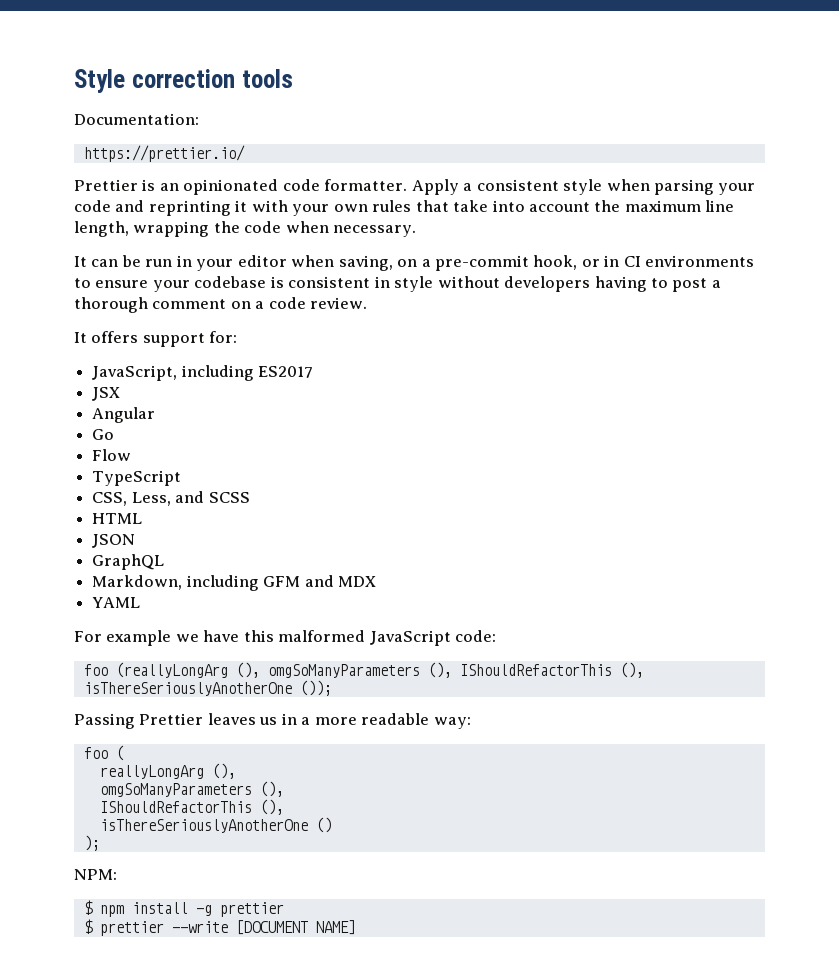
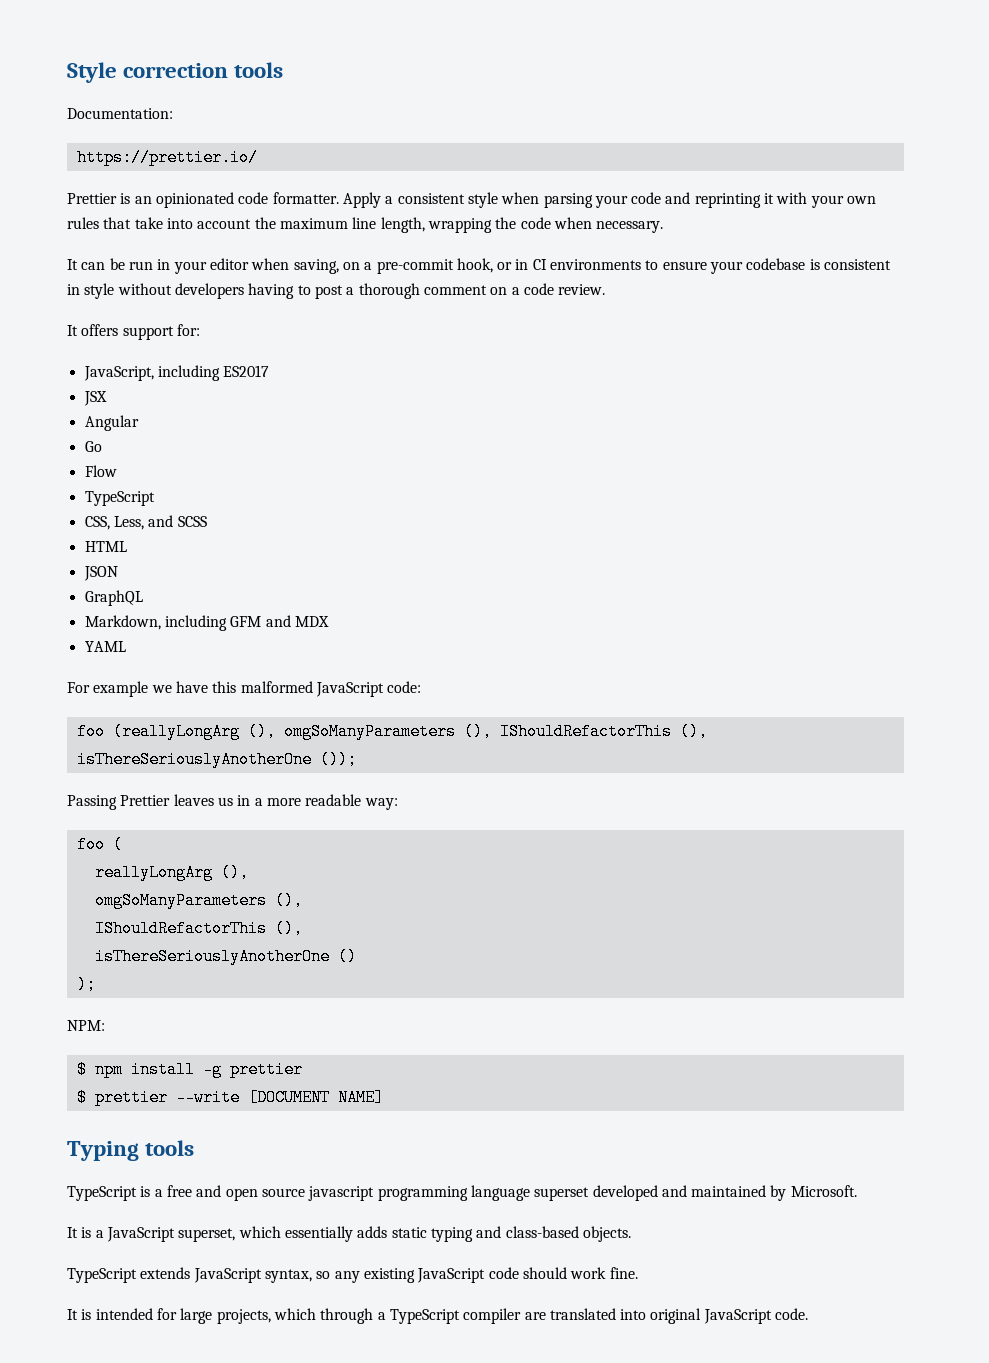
(356, 927) none -> [67,1140,195,1161] [67,1185,857,1201] [67,1226,631,1242] [67,1267,638,1283] [67,1308,809,1324] // Typing tools // TypeScript is a free and open source javascript programming language superset developed and maintained by Microsoft. // It is a JavaScript superset, which essentially adds static typing and class-based objects. // TypeScript extends JavaScript syntax, so any existing JavaScript code should work fine. // It is intended for large projects, which through a TypeScript compiler are translated into original JavaScript code.

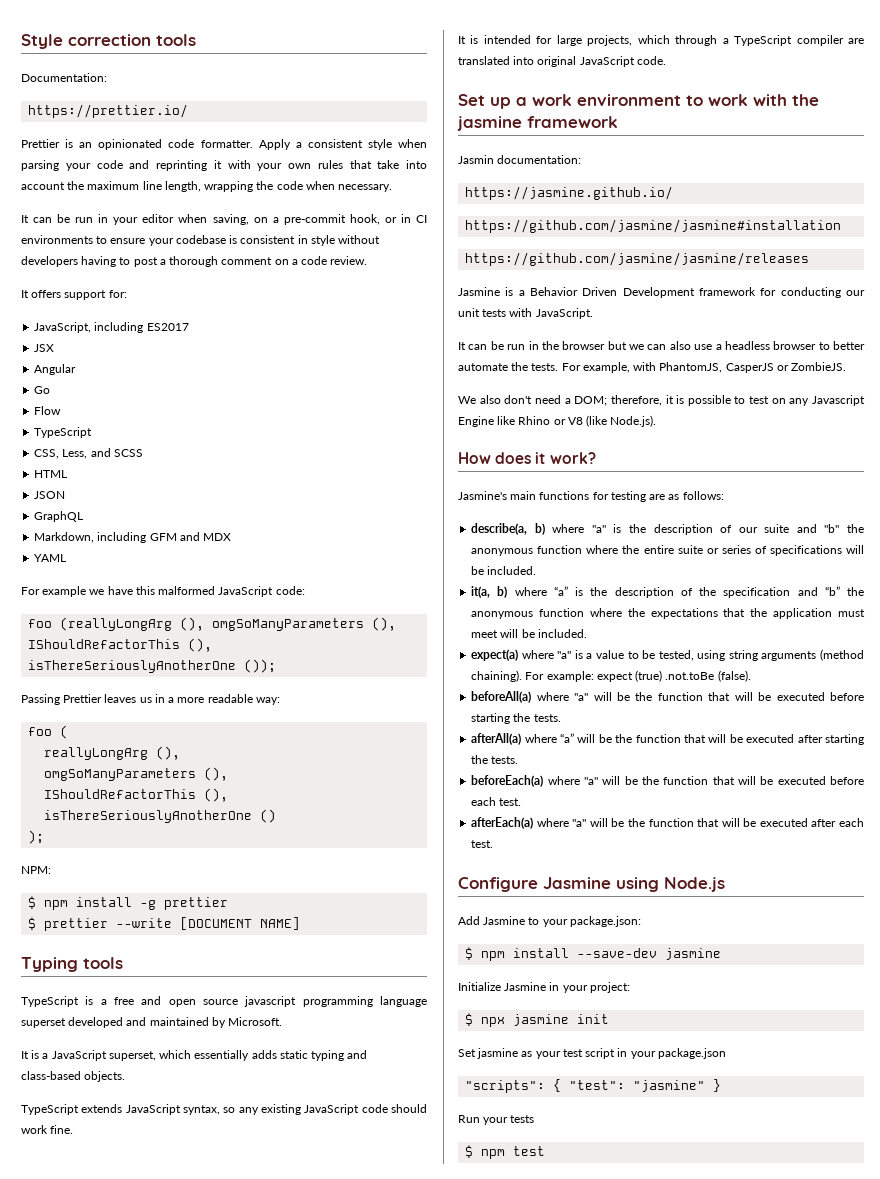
(809, 1314) none -> [458,94,819,109] [457,116,618,131] [458,155,582,164] [465,186,674,200] [465,219,842,233] [465,252,810,266] [458,287,865,298] [458,308,593,319] [458,341,865,350] [458,362,847,373] [458,395,865,406] [458,415,657,427] [458,452,596,464] [458,491,724,502] [471,523,864,535] [471,545,864,556] [471,566,537,575] [471,586,865,598] [471,608,866,619] [471,629,587,638] [471,649,864,661] [471,670,751,682] [471,691,864,703] [471,713,561,724] [471,733,864,745] [471,755,519,764] [471,775,864,787] [471,797,522,806] [471,817,864,829] [471,840,494,848] [458,877,725,892] [458,916,641,927] [465,947,722,961] [458,982,630,993] [465,1013,610,1027] [458,1048,726,1059] [465,1079,722,1093] [458,1115,535,1125] [465,1145,546,1159] // Set up a work environment to work with the jasmine framework // Jasmin documentation: // https://jasmine.github.io/ // https://github.com/jasmine/jasmine#installation // https://github.com/jasmine/jasmine/releases // Jasmine is a Behavior Driven Development framework for conducting our unit tests with JavaScript. // It can be run in the browser but we can also use a headless browser to better automate the tests. For example, with PhantomJS, CasperJS or ZombieJS. // We also don't need a DOM; therefore, it is possible to test on any Javascript Engine like Rhino or V8 (like Node.js). // How does it work? // Jasmine's main functions for testing are as follows: // describe(a, b) where "a" is the description of our suite and "b" the anonymous function where the entire suite or series of specifications will be included. // it(a, b) where “a” is the description of the specification and “b” the anonymous function where the expectations that the application must meet will be included. // expect(a) where "a" is a value to be tested, using string arguments (method chaining). For example: expect (true) .not.toBe (false). // beforeAll(a) where "a" will be the function that will be executed before starting the tests. // afterAll(a) where “a” will be the function that will be executed after starting the tests. // beforeEach(a) where "a" will be the function that will be executed before each test. // afterEach(a) where "a" will be the function that will be executed after each test. // Configure Jasmine using Node.js // Add Jasmine to your package.json: // $ npm install --save-dev jasmine // Initialize Jasmine in your project: // $ npx jasmine init // Set jasmine as your test script in your package.json // "scripts": { "test": "jasmine" } // Run your tests // $ npm test

